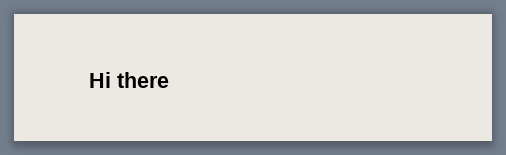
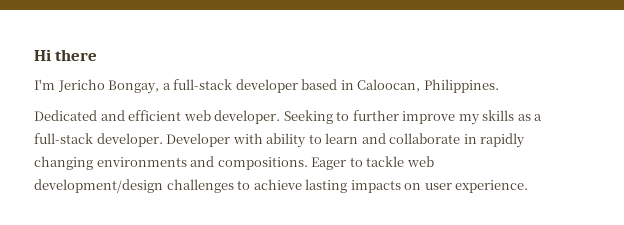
(169, 80) none -> [34,79,499,94] [34,110,543,125] [34,133,526,148] [34,156,434,170] [34,179,529,193] // I'm Jericho Bongay, a full-stack developer based in Caloocan, Philippines. // Dedicated and efficient web developer. Seeking to further improve my skills as a full-stack developer. Developer with ability to learn and collaborate in rapidly changing environments and compositions. Eager to tackle web development/design challenges to achieve lasting impacts on user experience.

